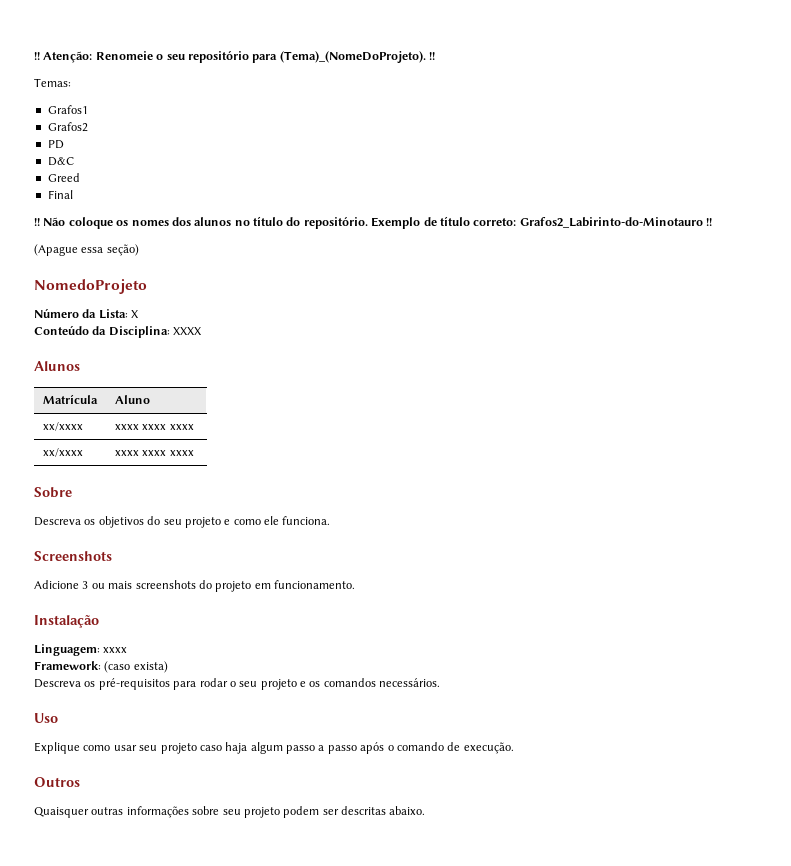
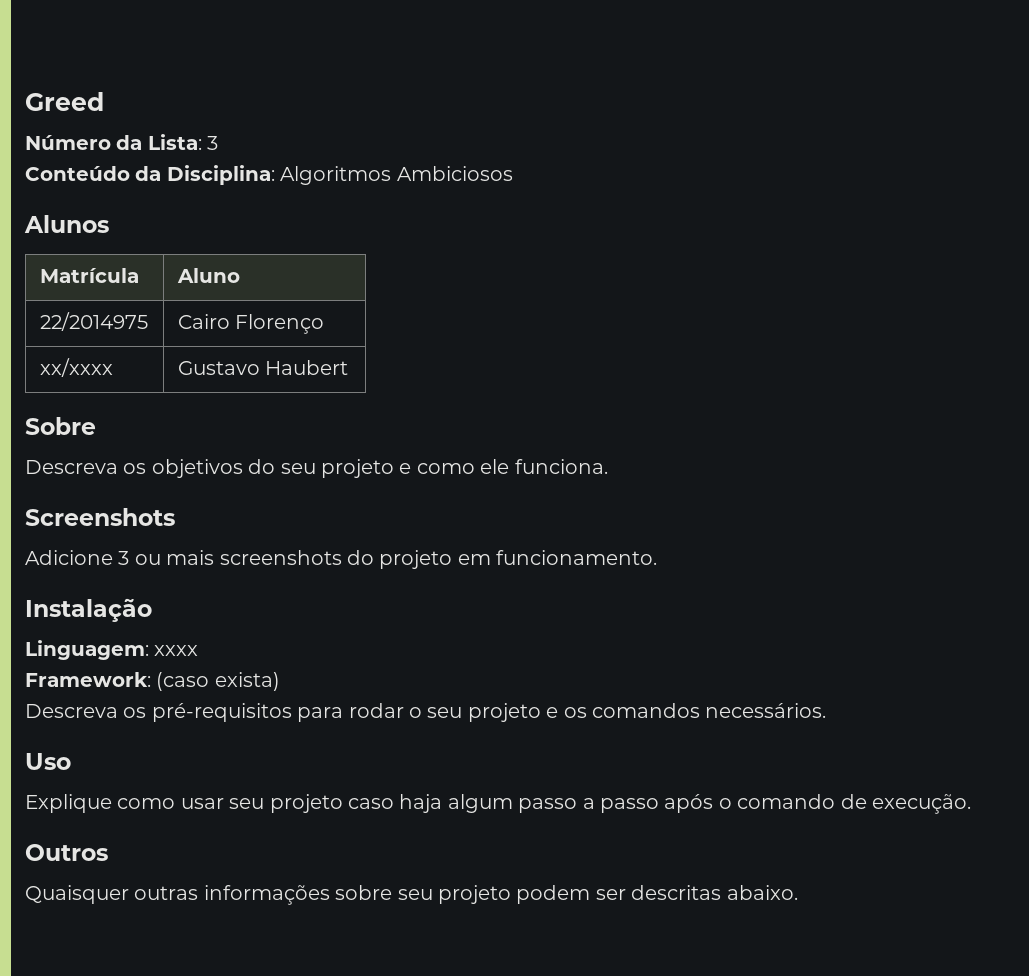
[34,51,435,63] [34,78,71,87] [47,105,88,114] [47,122,88,132] [47,140,64,149] [47,157,74,166] [47,173,80,182] [47,190,73,199] [34,216,712,229] [34,244,139,256] [34,279,147,294] !! Atenção: Renomeie o seu repositório para (Tema)_(NomeDoProjeto). !! // Temas: // Grafos1 // Grafos2 // PD // D&C // Greed // Final // !! Não coloque os nomes dos alunos no título do repositório. Exemplo de título correto: Grafos2_Labirinto-do-Minotauro !! // (Apague essa seção) // NomedoProjeto -> [25,92,104,111] Greed
[131,310,140,318] X -> [207,136,219,150] 3
[173,327,203,335] XXXX -> [280,166,513,185] Algoritmos Ambiciosos
[42,422,83,431] [114,424,194,430] [42,448,83,457] [114,450,194,456] xx/xxxx | xxxx xxxx xxxx // xx/xxxx | xxxx xxxx xxxx -> [39,312,148,331] [177,314,325,334] [39,358,113,377] [177,360,349,375] 22/2014975 | Cairo Florenço // xx/xxxx | Gustavo Haubert

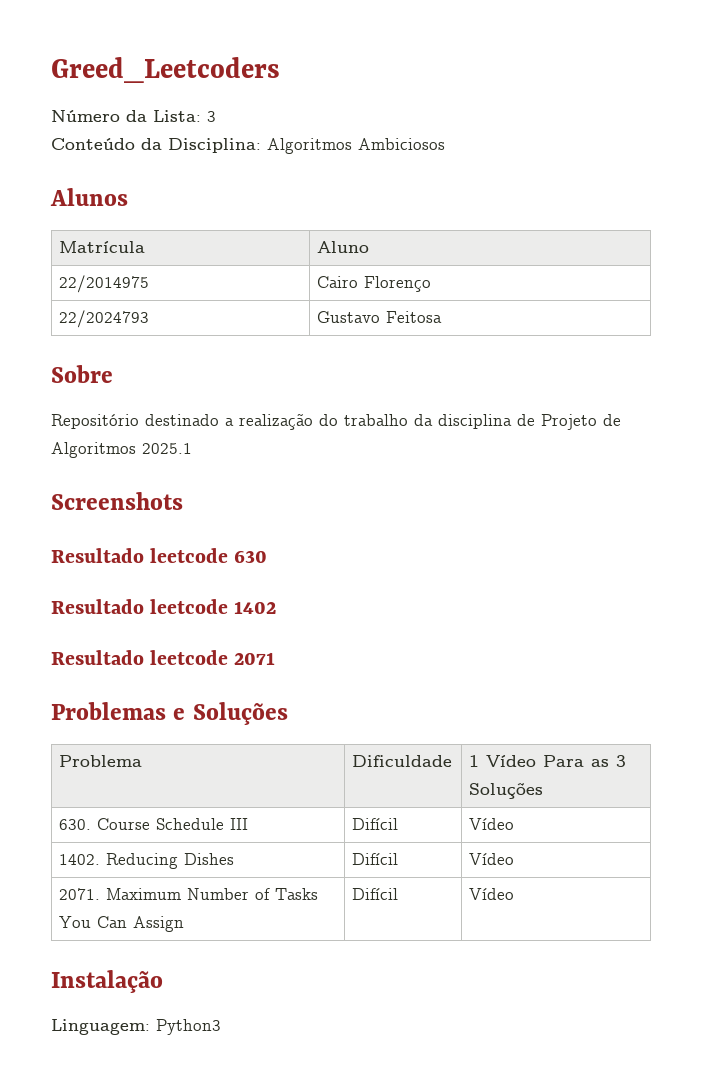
[25,92,104,111] Greed -> [51,57,280,83] Greed_Leetcoders
[39,358,113,377] xx/xxxx -> [59,310,150,328] 22/2024793
[265,360,349,375] Haubert -> [386,311,443,323] Feitosa
[25,459,608,478] [25,508,175,526] [25,550,658,569] [25,598,152,622] [25,640,199,660] [25,672,280,691] [25,703,827,722] [25,753,71,770] [25,794,971,814] [25,844,108,861] [25,885,798,905] Descreva os objetivos do seu projeto e como ele funciona. // Screenshots // Adicione 3 ou mais screenshots do projeto em funcionamento. // Instalação // Linguagem: xxxx // Framework: (caso exista) // Descreva os pré-requisitos para rodar o seu projeto e os comandos necessários. // Uso // Explique como usar seu projeto caso haja algum passo a passo após o comando de execução. // Outros // Quaisquer outras informações sobre seu projeto podem ser descritas abaixo. -> [51,413,621,430] [51,442,192,458] [51,492,183,510] [51,548,268,563] [51,599,277,614] [51,650,276,665] [51,702,288,725] [59,755,143,767] [352,755,453,767] [469,755,627,767] [469,782,544,799] [59,818,249,830] [352,818,399,830] [469,818,515,830] [59,853,235,869] [352,853,399,865] [469,853,515,865] [59,888,319,900] [59,916,185,932] [352,888,399,900] [469,888,515,900] [51,970,163,993] [51,1019,221,1035] Repositório destinado a realização do trabalho da disciplina de Projeto de Algoritmos 2025.1 // Screenshots // Resultado leetcode 630 // Resultado leetcode 1402 // Resultado leetcode 2071 // Problemas e Soluções // Problema | Dificuldade | 1 Vídeo Para as 3 Soluções // 630. Course Schedule III | Difícil | Vídeo // 1402. Reducing Dishes | Difícil | Vídeo // 2071. Maximum Number of Tasks You Can Assign | Difícil | Vídeo // Instalação // Linguagem: Python3

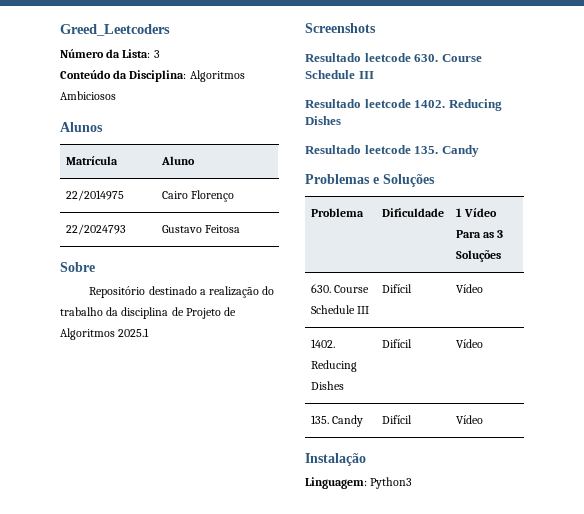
[234,550,268,563] [51,599,277,614] [51,650,276,665] 630 // Resultado leetcode 1402 // Resultado leetcode 2071 -> [414,54,482,62] [305,70,374,79] [305,99,502,111] [305,116,341,125] [305,145,479,157] 630. Course Schedule III // Resultado leetcode 1402. Reducing Dishes // Resultado leetcode 135. Candy
[59,888,319,900] [59,916,185,932] 2071. Maximum Number of Tasks You Can Assign -> [310,415,363,427] 135. Candy

